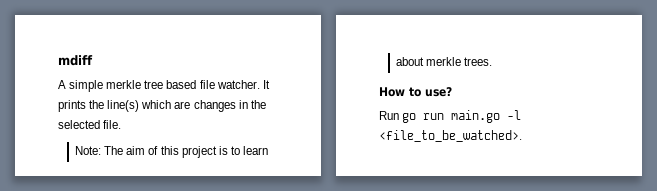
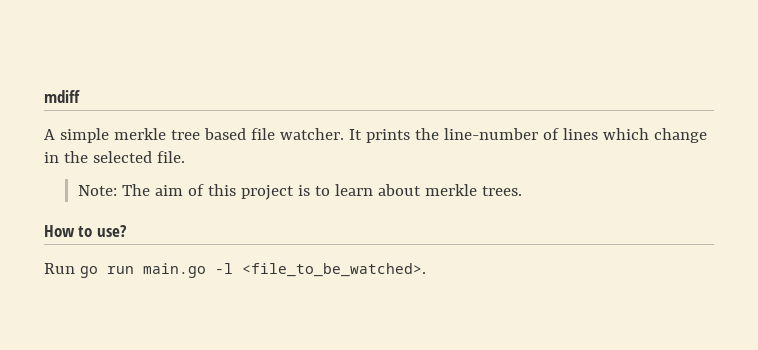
[107,100,236,112] line(s) which are changes -> [443,128,707,143] line-number of lines which change

